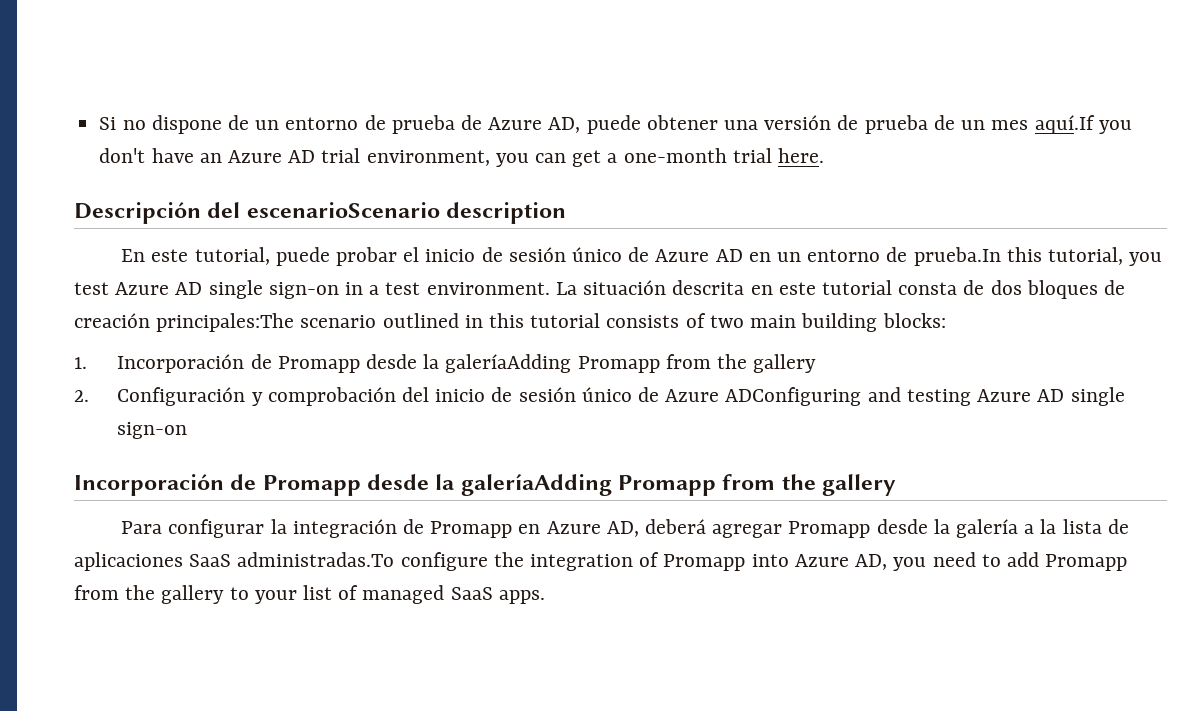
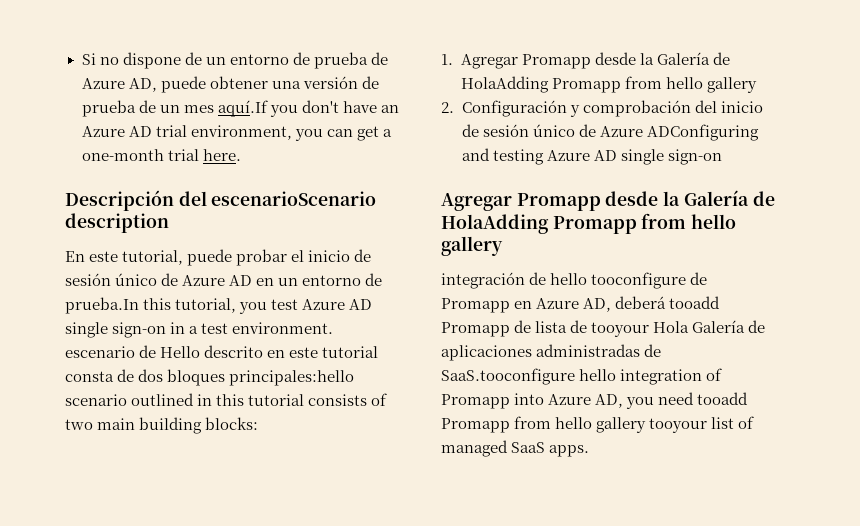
[555,280,745,295] La situación descrita -> [65,345,264,358] escenario de Hello descrito
[1103,280,1125,295] [74,313,295,332] de creación principales:The -> [229,370,355,386] principales:hello
[117,354,748,373] Incorporación de Promapp desde la galeríaAdding Promapp from the -> [460,52,731,69] [460,76,704,93] Agregar Promapp desde la Galería de HolaAdding Promapp from hello
[74,474,897,496] [121,519,397,538] Incorporación de Promapp desde la galeríaAdding Promapp from the gallery // Para configurar la integración -> [441,190,775,211] [441,213,737,234] [441,236,503,256] [441,272,687,289] Agregar Promapp desde la Galería de HolaAdding Promapp from hello gallery // integración de hello tooconfigure
[712,519,1129,538] [74,552,524,571] agregar Promapp desde la galería a la lista de aplicaciones SaaS administradas.To configure the -> [669,296,721,309] [441,320,766,337] [441,344,662,361] [441,368,617,385] tooadd Promapp de lista de tooyour Hola Galería de aplicaciones administradas de SaaS.tooconfigure hello
[981,552,1128,571] [74,585,297,604] to add Promapp from the gallery to your -> [697,392,749,405] [441,416,708,433] tooadd Promapp from hello gallery tooyour

